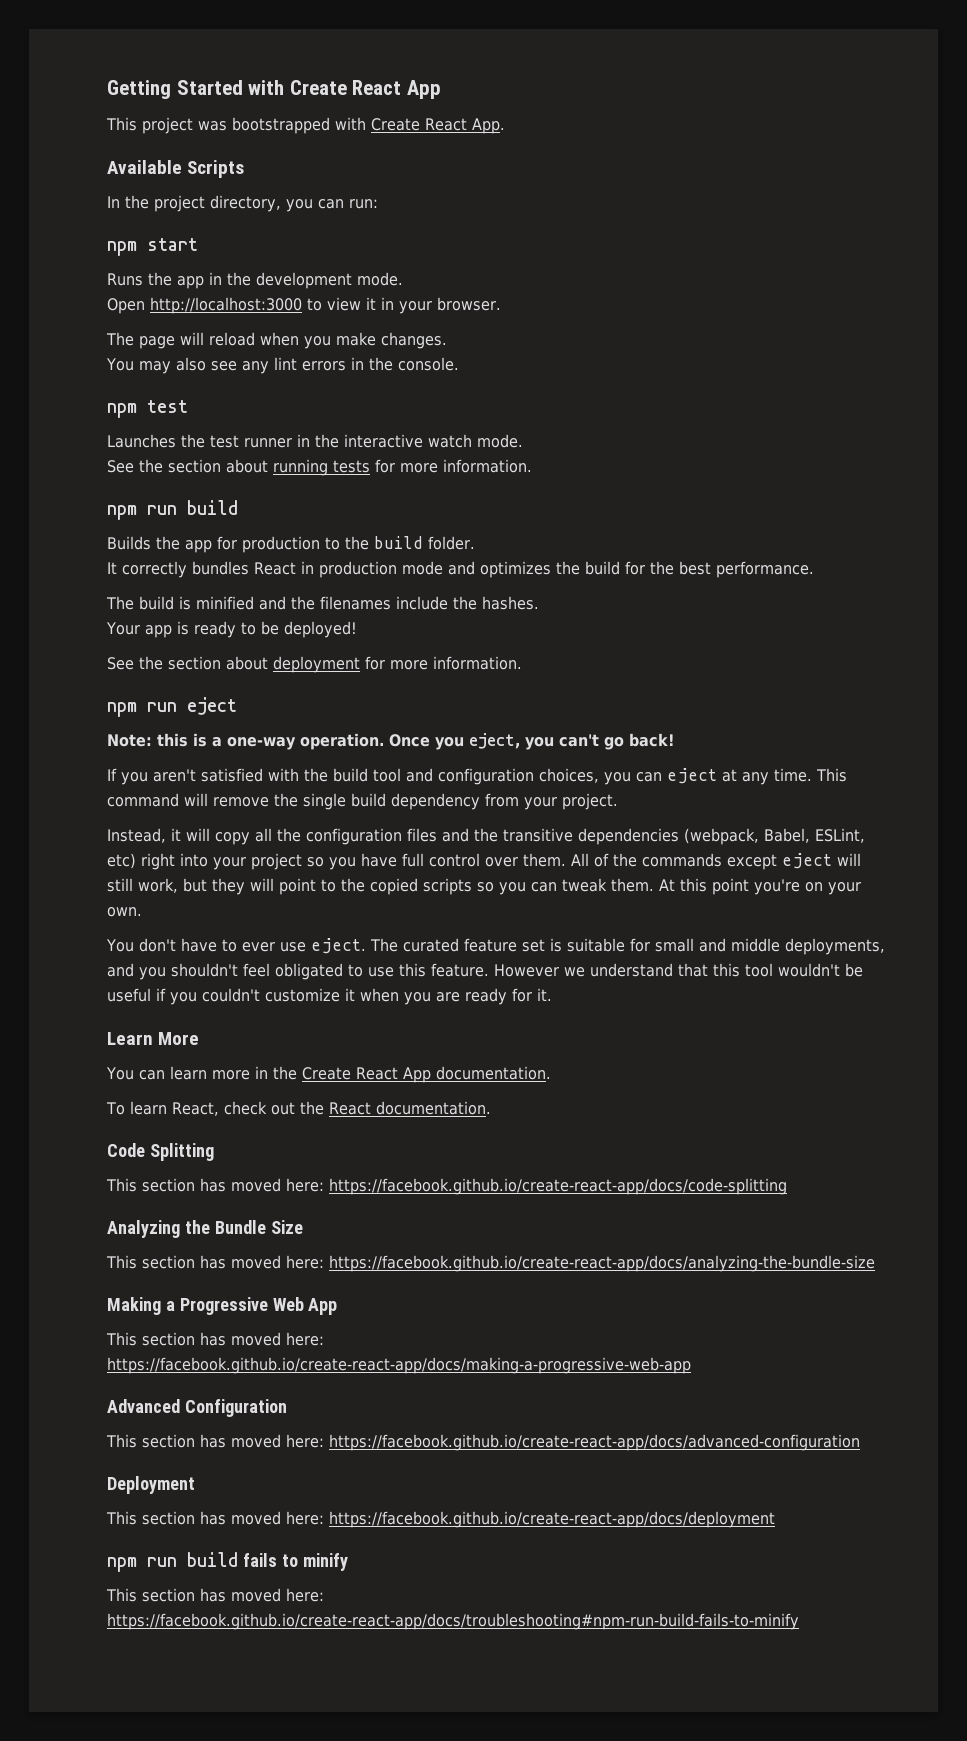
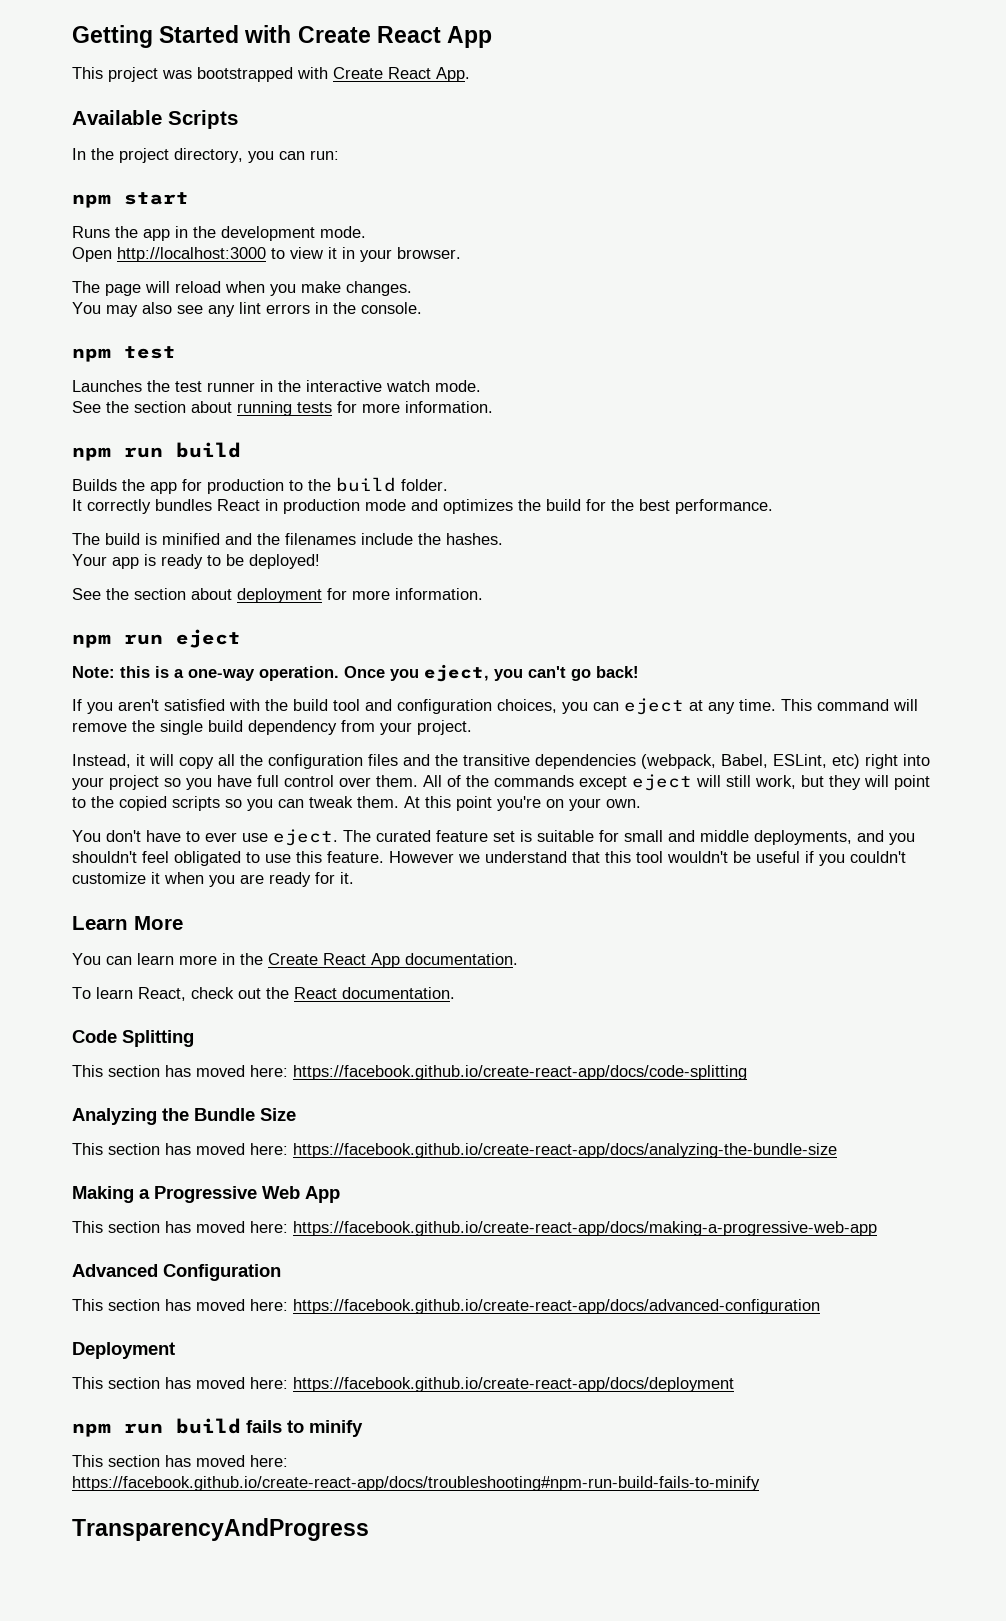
(799, 1621) none -> [72,1518,369,1541] // TransparencyAndProgress

